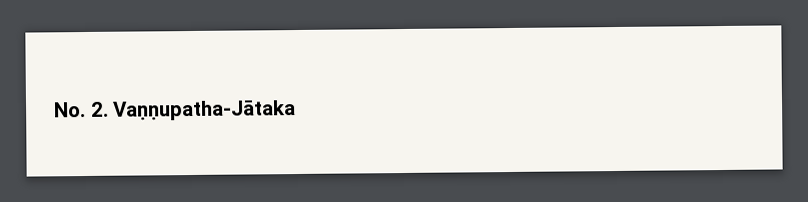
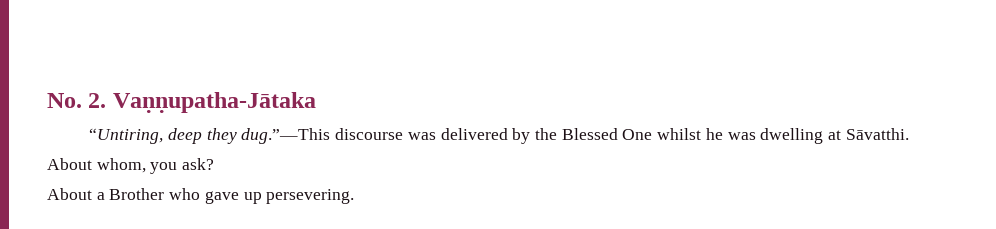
(297, 110) none -> [89,128,909,144] [47,158,215,174] [47,188,355,204] // “Untiring, deep they dug.”—This discourse was delivered by the Blessed One whilst he was dwelling at Sāvatthi. // About whom, you ask? // About a Brother who gave up persevering.

